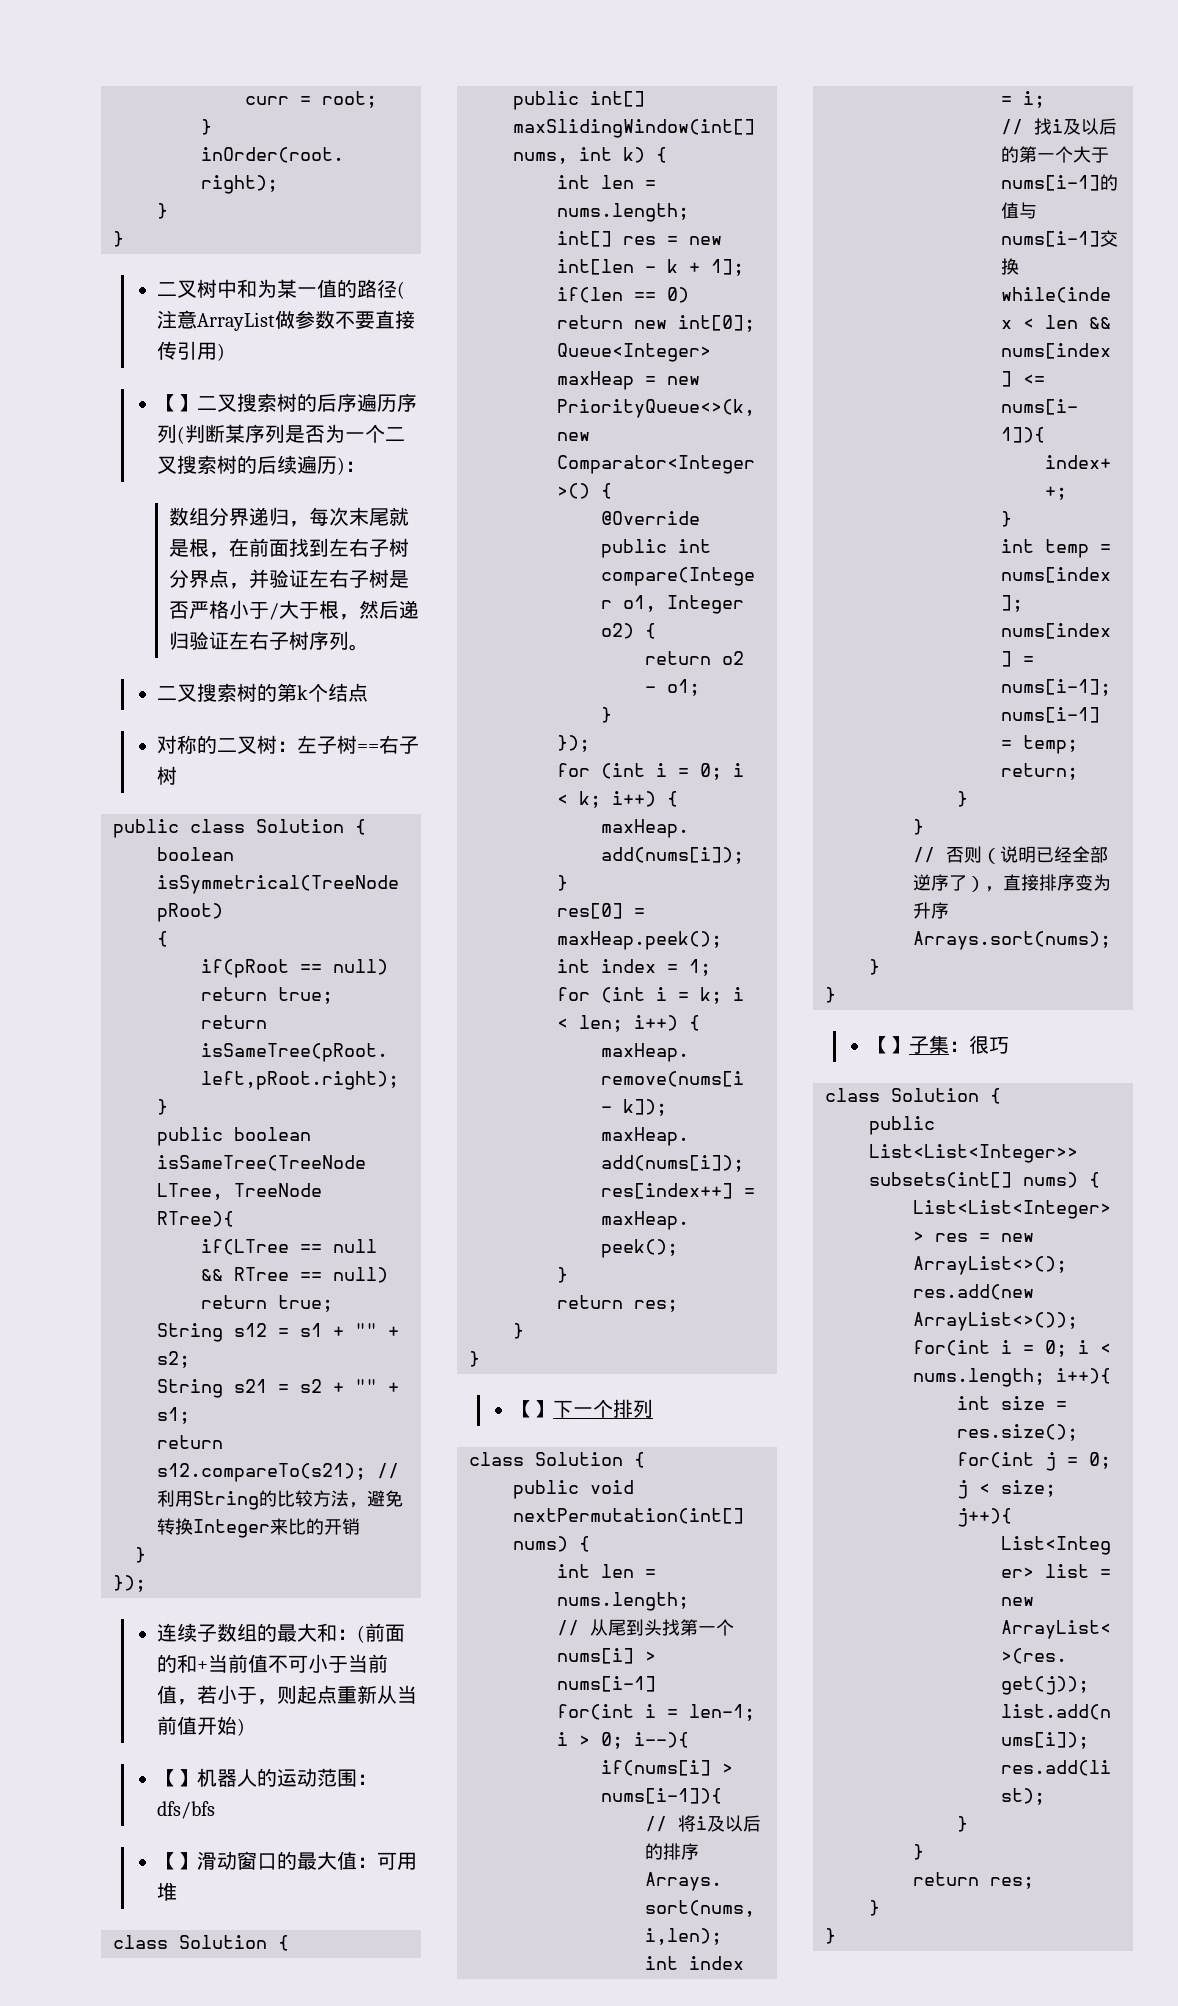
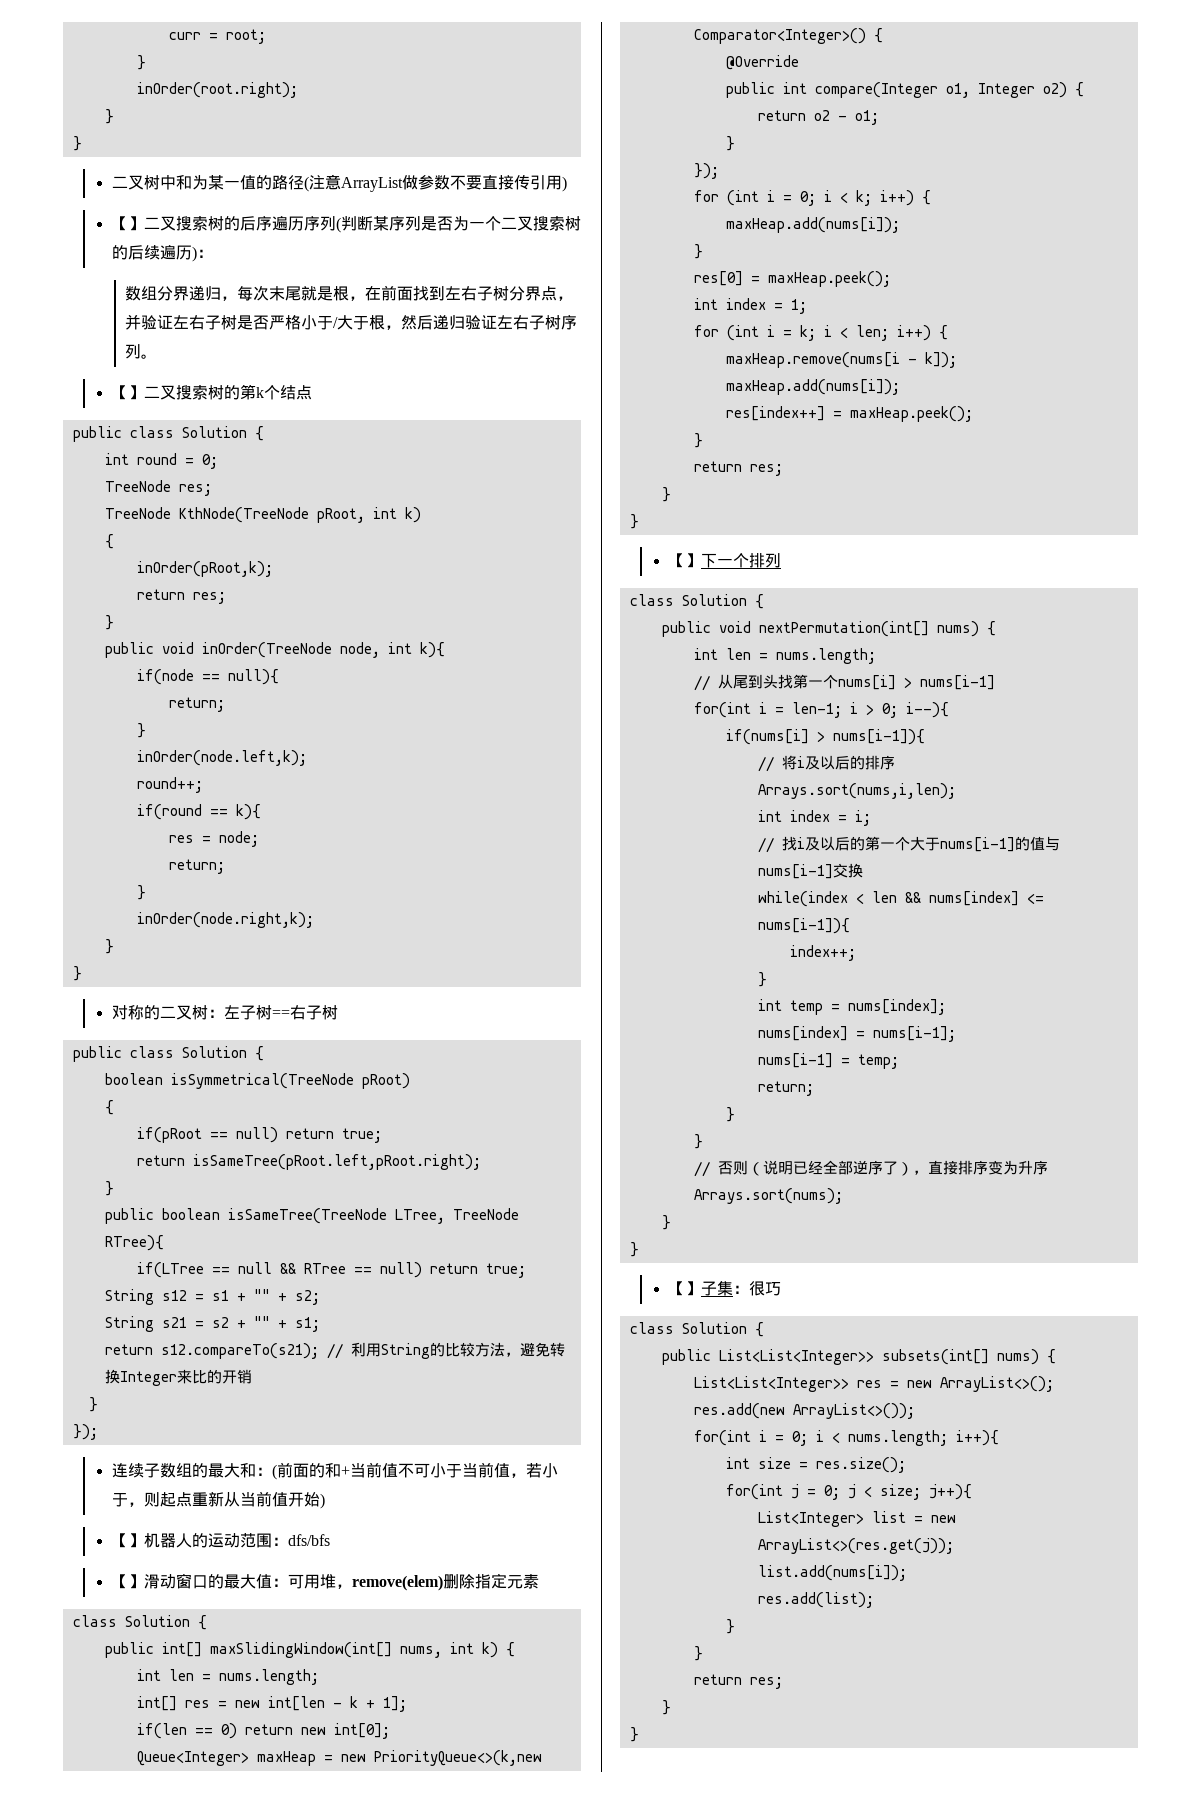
(369, 647) none -> [111,385,144,400] 【】
(368, 692) none -> [72,426,264,442] [104,453,218,469] [104,480,212,496] [104,507,421,523] [104,534,114,549] [136,561,273,577] [136,589,226,604] [104,615,114,630] [104,642,445,658] [136,669,279,685] [168,697,225,712] [136,723,146,738] [136,750,307,766] [136,777,203,793] [136,804,261,820] [168,831,259,847] [168,859,225,874] [136,885,146,900] [136,912,314,928] [104,939,114,954] [72,966,82,981] // public class Solution { // int round = 0; // TreeNode res; // TreeNode KthNode(TreeNode pRoot, int k) // { // inOrder(pRoot,k); // return res; // } // public void inOrder(TreeNode node, int k){ // if(node == null){ // return; // } // inOrder(node.left,k); // round++; // if(round == k){ // res = node; // return; // } // inOrder(node.right,k); // } // }
(177, 1891) none -> [335,1573,539,1591] ，remove(elem)删除指定元素

